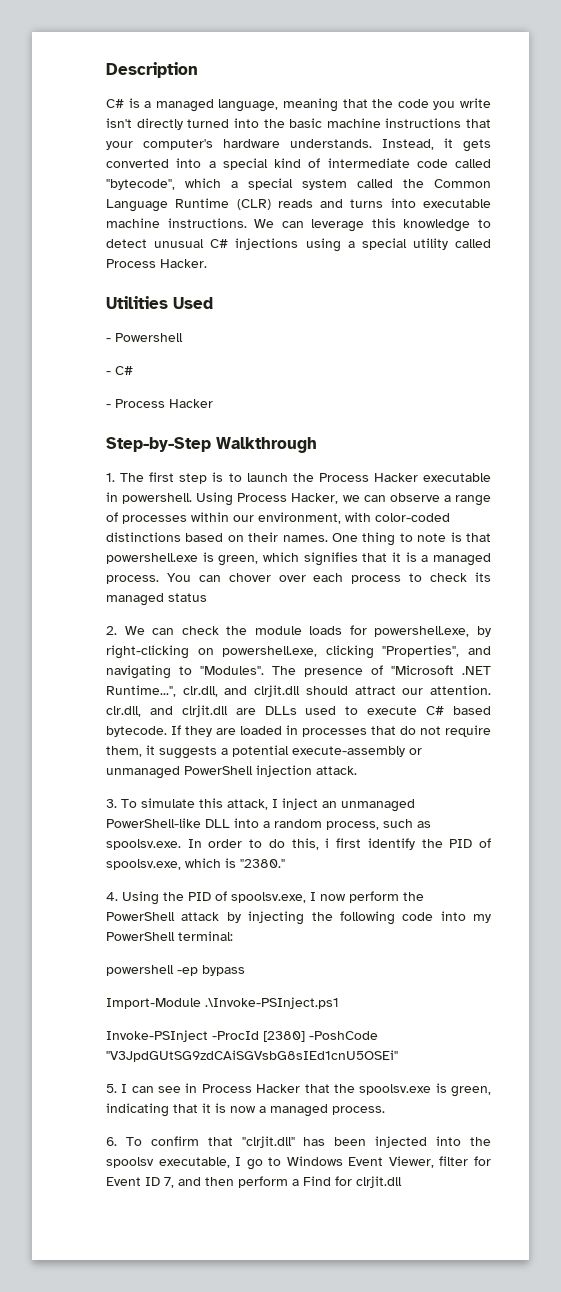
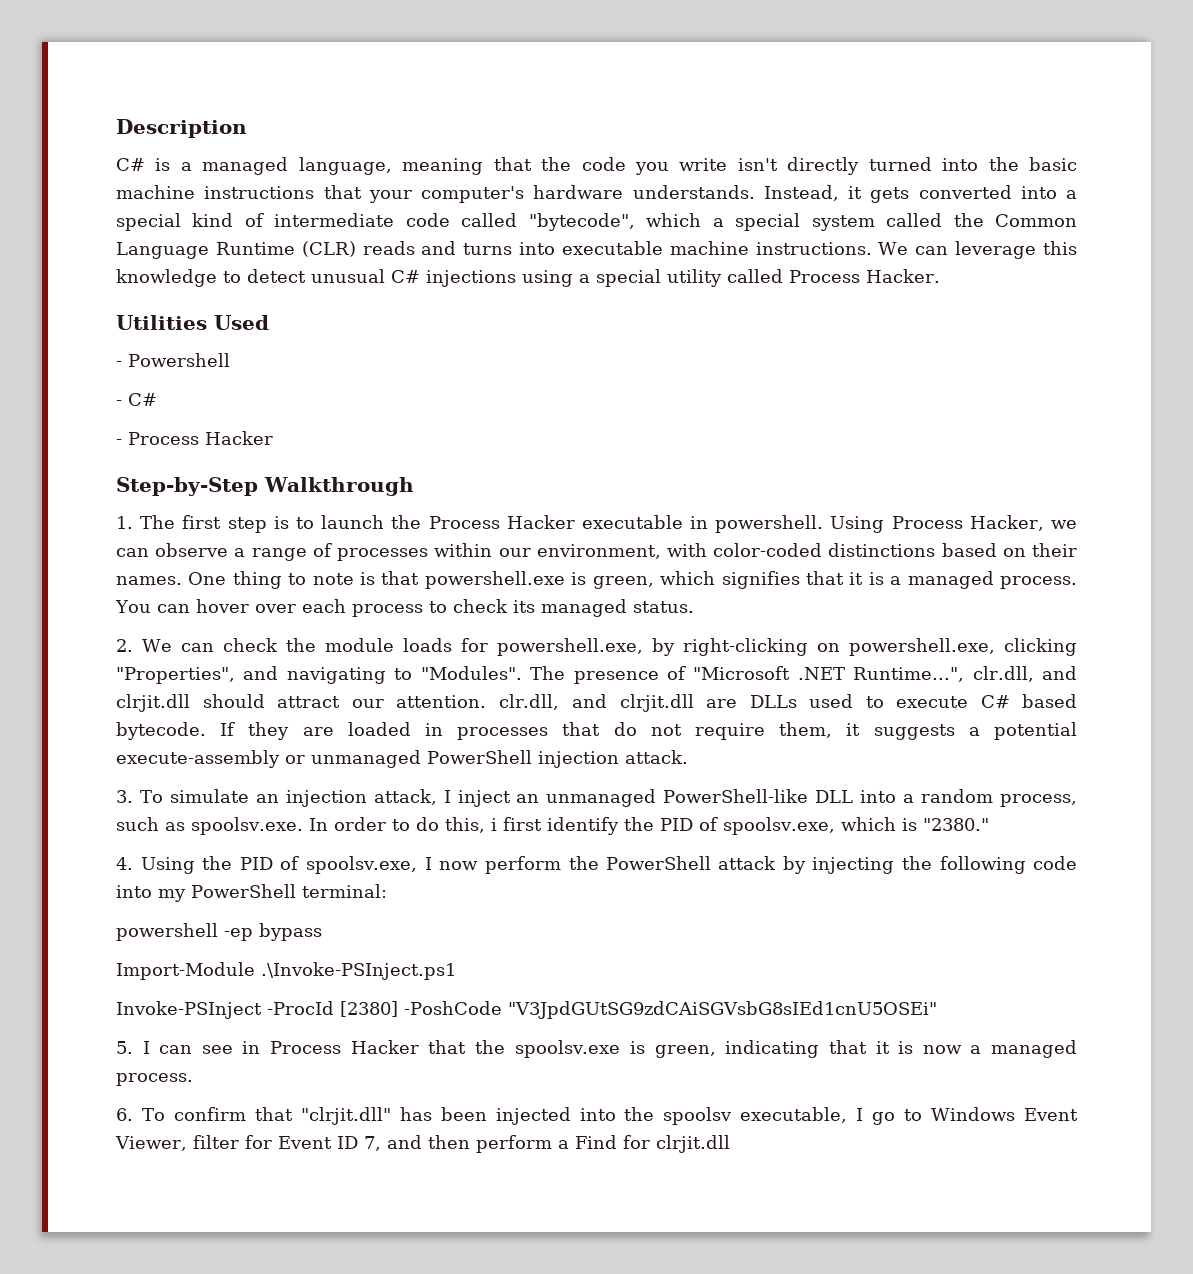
[228,573,271,582] chover -> [195,599,249,613] hover
[168,593,207,602] status -> [632,601,694,613] status.
[199,798,223,808] this -> [255,790,367,807] an injection

